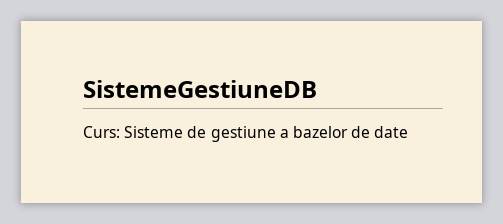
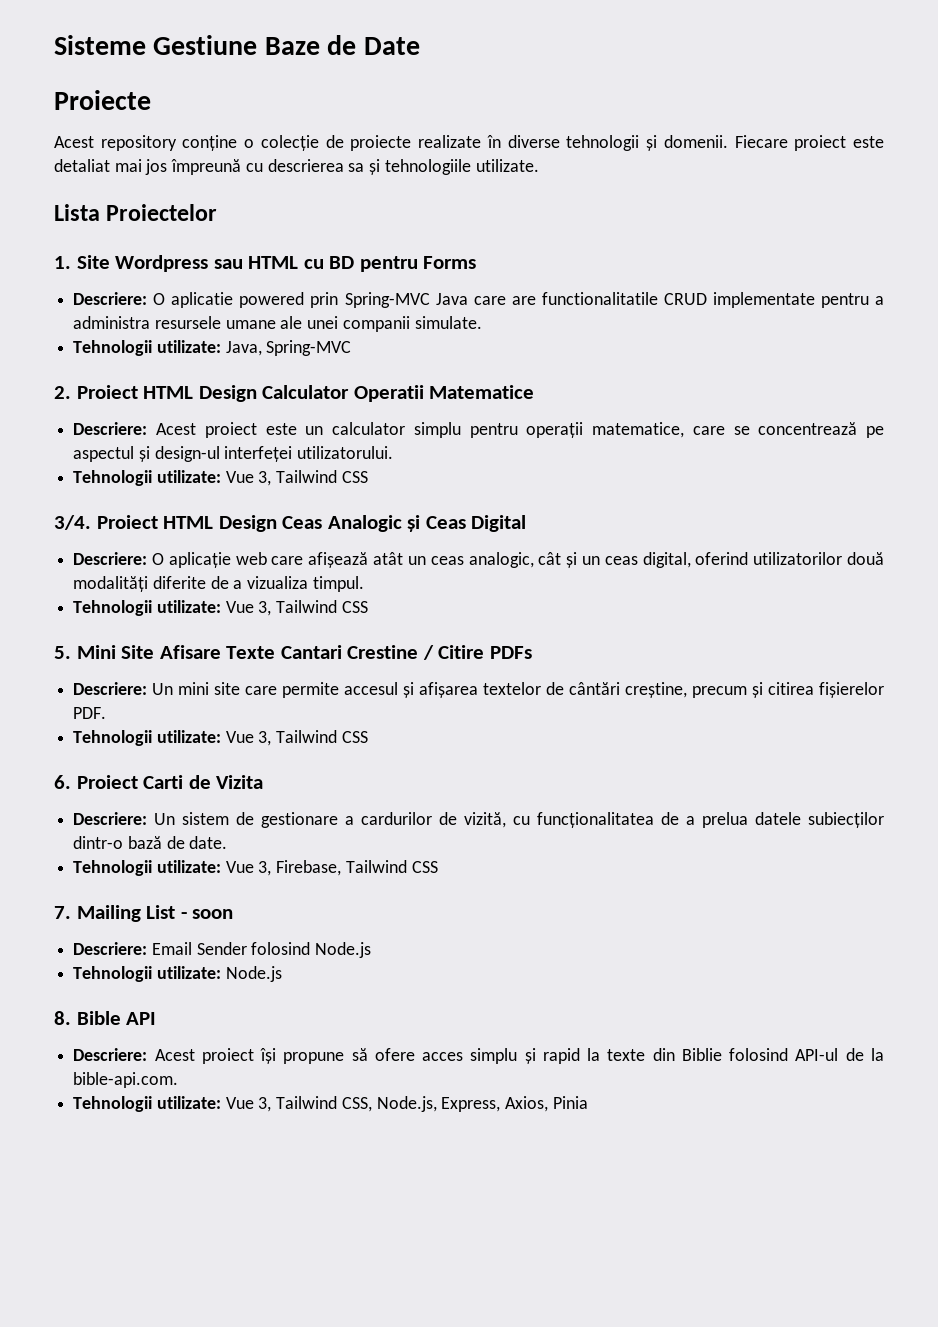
[83,80,317,98] [83,126,409,142] SistemeGestiuneDB // Curs: Sisteme de gestiune a bazelor de date -> [54,35,420,55] [54,90,151,110] [54,135,885,151] [54,159,539,175] [54,204,218,221] [54,255,477,272] [73,292,884,308] [73,316,482,332] [73,340,352,356] [54,385,535,402] [73,422,884,438] [73,446,394,462] [73,470,368,486] [54,515,527,532] [73,552,884,568] [73,576,364,592] [73,600,368,616] [54,645,532,660] [73,682,884,698] [73,707,107,719] [73,730,368,746] [54,775,264,789] [73,812,885,828] [73,836,228,849] [73,860,438,876] [54,905,234,922] [73,942,372,958] [73,966,282,982] [54,1011,157,1025] [73,1048,885,1064] [73,1072,179,1088] [73,1096,588,1112] Sisteme Gestiune Baze de Date // Proiecte // Acest repository conține o colecție de proiecte realizate în diverse tehnologii și domenii. Fiecare proiect este detaliat mai jos împreună cu descrierea sa și tehnologiile utilizate. // Lista Proiectelor // 1. Site Wordpress sau HTML cu BD pentru Forms // Descriere: O aplicatie powered prin Spring-MVC Java care are functionalitatile CRUD implementate pentru a administra resursele umane ale unei companii simulate. // Tehnologii utilizate: Java, Spring-MVC // 2. Proiect HTML Design Calculator Operatii Matematice // Descriere: Acest proiect este un calculator simplu pentru operații matematice, care se concentrează pe aspectul și design-ul interfeței utilizatorului. // Tehnologii utilizate: Vue 3, Tailwind CSS // 3/4. Proiect HTML Design Ceas Analogic și Ceas Digital // Descriere: O aplicație web care afișează atât un ceas analogic, cât și un ceas digital, oferind utilizatorilor două modalități diferite de a vizualiza timpul. // Tehnologii utilizate: Vue 3, Tailwind CSS // 5. Mini Site Afisare Texte Cantari Crestine / Citire PDFs // Descriere: Un mini site care permite accesul și afișarea textelor de cântări creștine, precum și citirea fișierelor PDF. // Tehnologii utilizate: Vue 3, Tailwind CSS // 6. Proiect Carti de Vizita // Descriere: Un sistem de gestionare a cardurilor de vizită, cu funcționalitatea de a prelua datele subiecților dintr-o bază de date. // Tehnologii utilizate: Vue 3, Firebase, Tailwind CSS // 7. Mailing List - soon // Descriere: Email Sender folosind Node.js // Tehnologii utilizate: Node.js // 8. Bible API // Descriere: Acest proiect își propune să ofere acces simplu și rapid la texte din Biblie folosind API-ul de la bible-api.com. // Tehnologii utilizate: Vue 3, Tailwind CSS, Node.js, Express, Axios, Pinia

